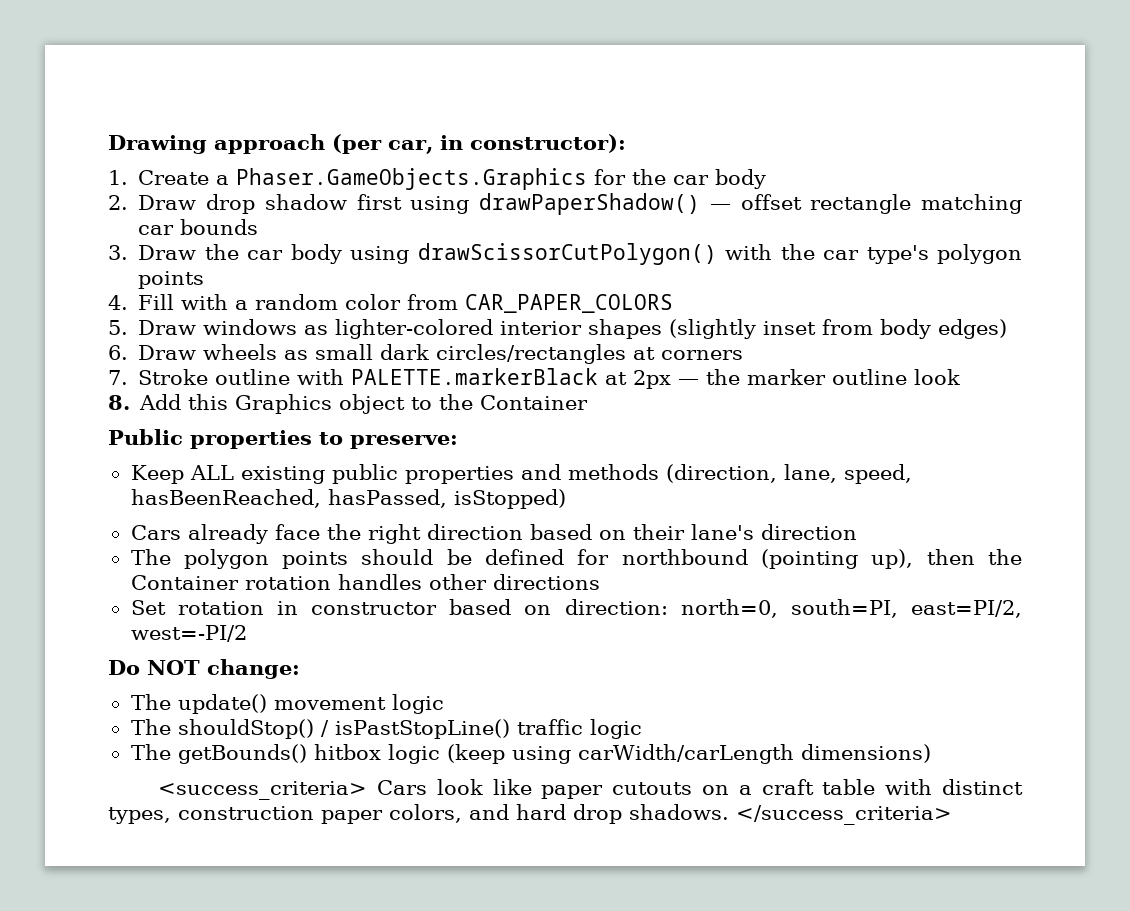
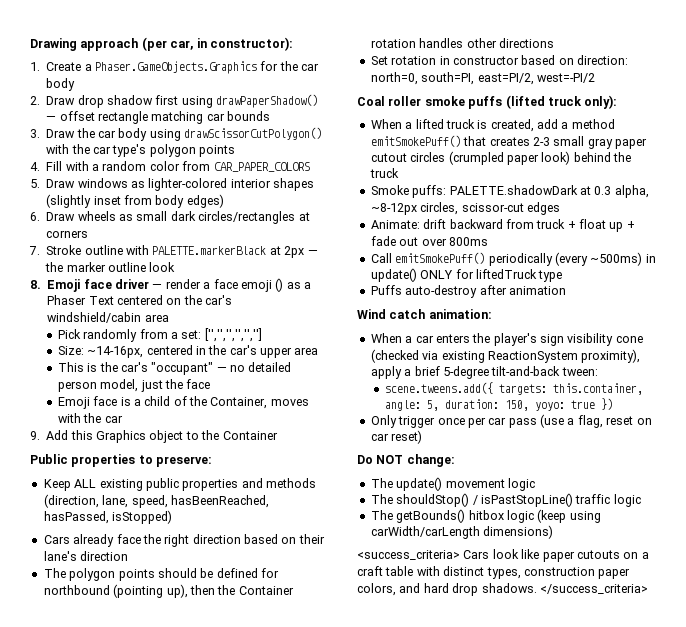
(130, 402) none -> [47,278,311,292] [47,295,233,305] [47,312,169,323] [57,328,262,342] [57,345,319,358] [57,362,292,375] [57,379,211,392] [57,396,309,409] [57,413,123,423] [30,431,40,440] Emoji face driver — render a face emoji () as a Phaser Text centered on the car's windshield/cabin area // Pick randomly from a set: ['','','','','',''] // Size: ~14-16px, centered in the car's upper area // This is the car's "occupant" — no detailed person model, just the face // Emoji face is a child of the Container, moves with the car // 9.
(247, 633) none -> [357,95,618,109] [370,119,615,132] [370,135,647,149] [370,151,631,165] [369,168,399,178] [370,185,649,198] [370,202,560,215] [370,219,635,232] [370,236,488,246] [370,252,656,266] [370,268,563,282] [370,285,566,298] [357,309,492,319] [370,333,643,346] [370,349,641,363] [370,366,598,379] [384,382,643,395] [384,398,613,411] [370,414,652,428] [370,430,423,444] // Coal roller smoke puffs (lifted truck only): // When a lifted truck is created, add a method emitSmokePuff() that creates 2-3 small gray paper cutout circles (crumpled paper look) behind the truck // Smoke puffs: PALETTE.shadowDark at 0.3 alpha, ~8-12px circles, scissor-cut edges // Animate: drift backward from truck + float up + fade out over 800ms // Call emitSmokePuff() periodically (every ~500ms) in update() ONLY for liftedTruck type // Puffs auto-destroy after animation // Wind catch animation: // When a car enters the player's sign visibility cone (checked via existing ReactionSystem proximity), apply a brief 5-degree tilt-and-back tween: // scene.tweens.add({ targets: this.container, angle: 5, duration: 150, yoyo: true }) // Only trigger once per car pass (use a flag, reset on car reset)

